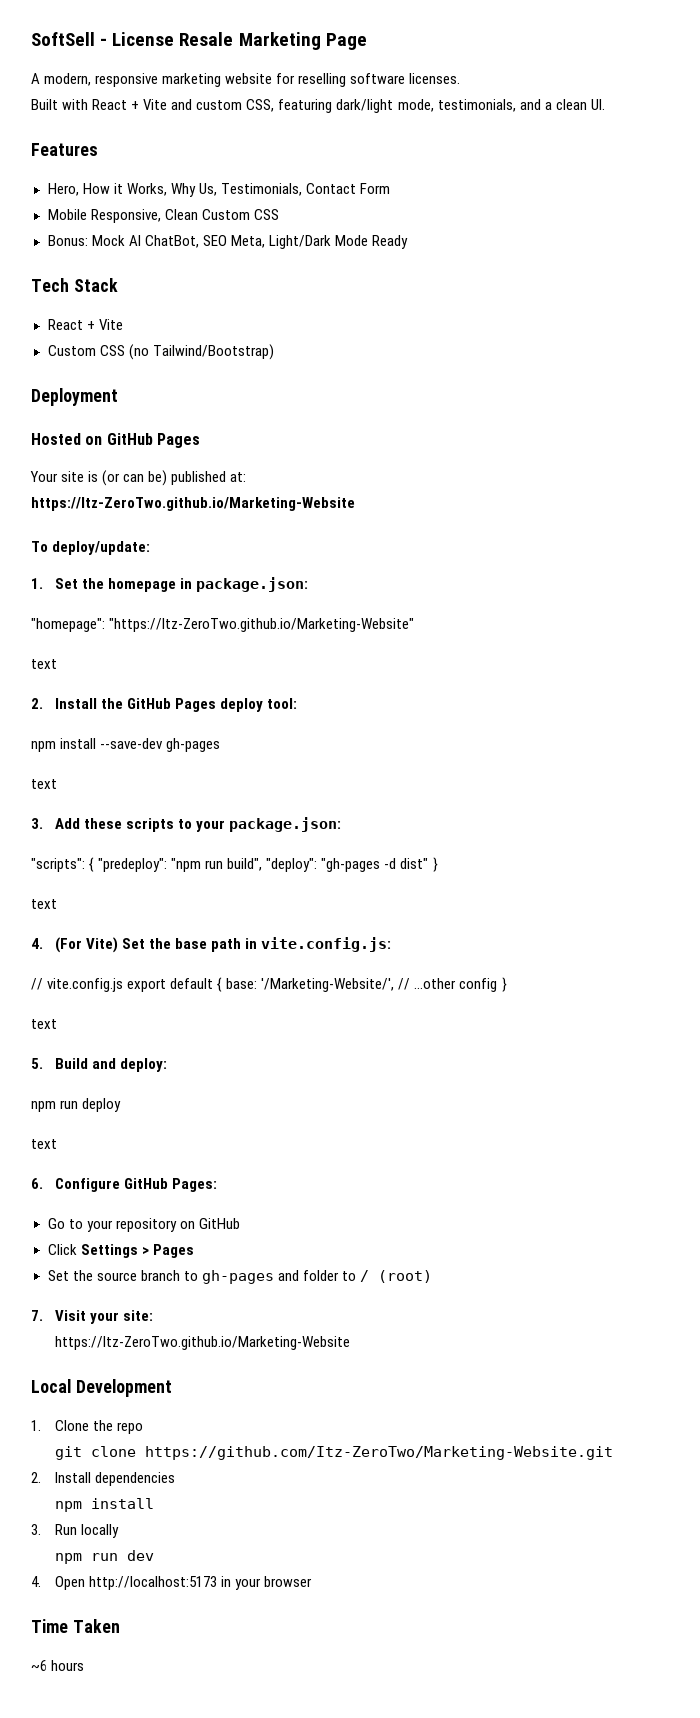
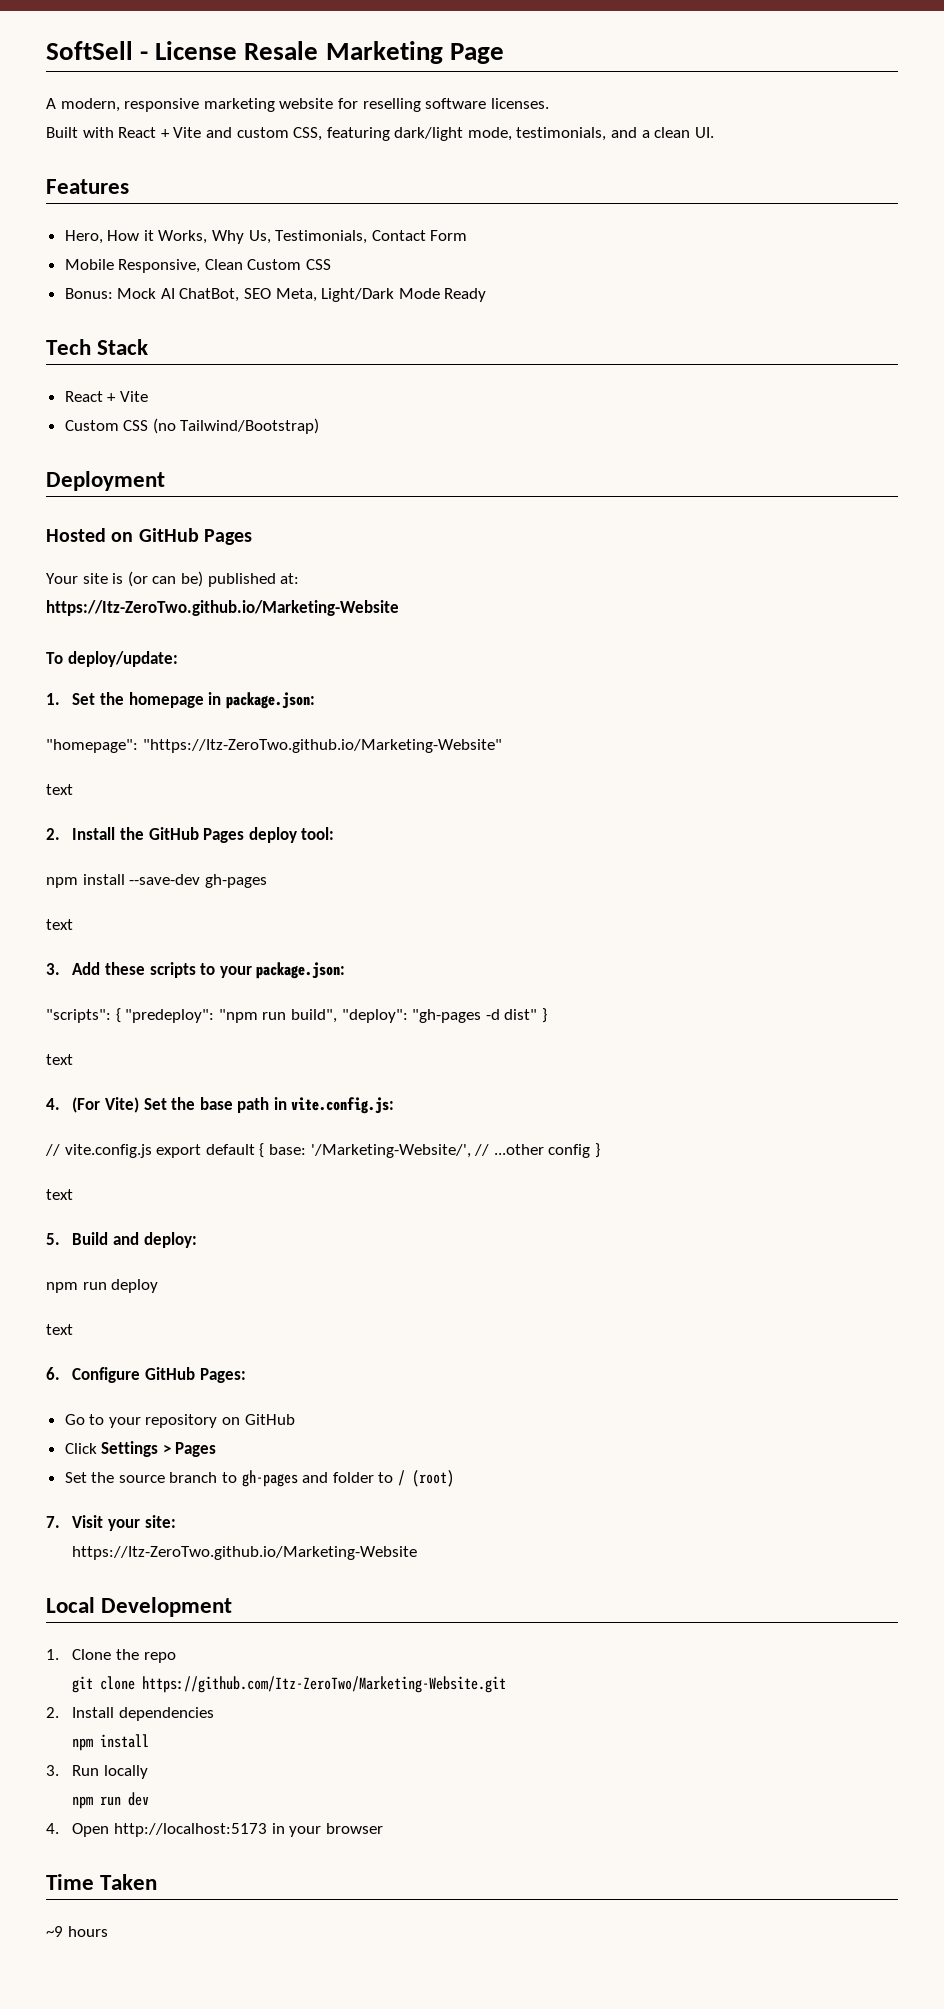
[31,1660,47,1671] ~6 -> [46,1926,63,1937] ~9

